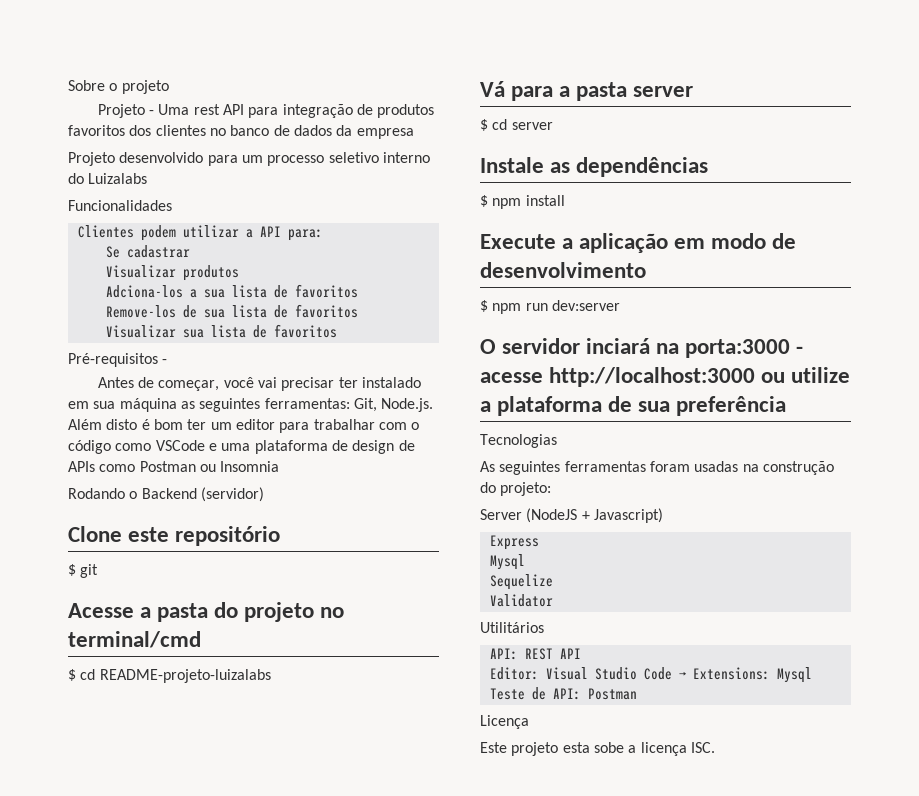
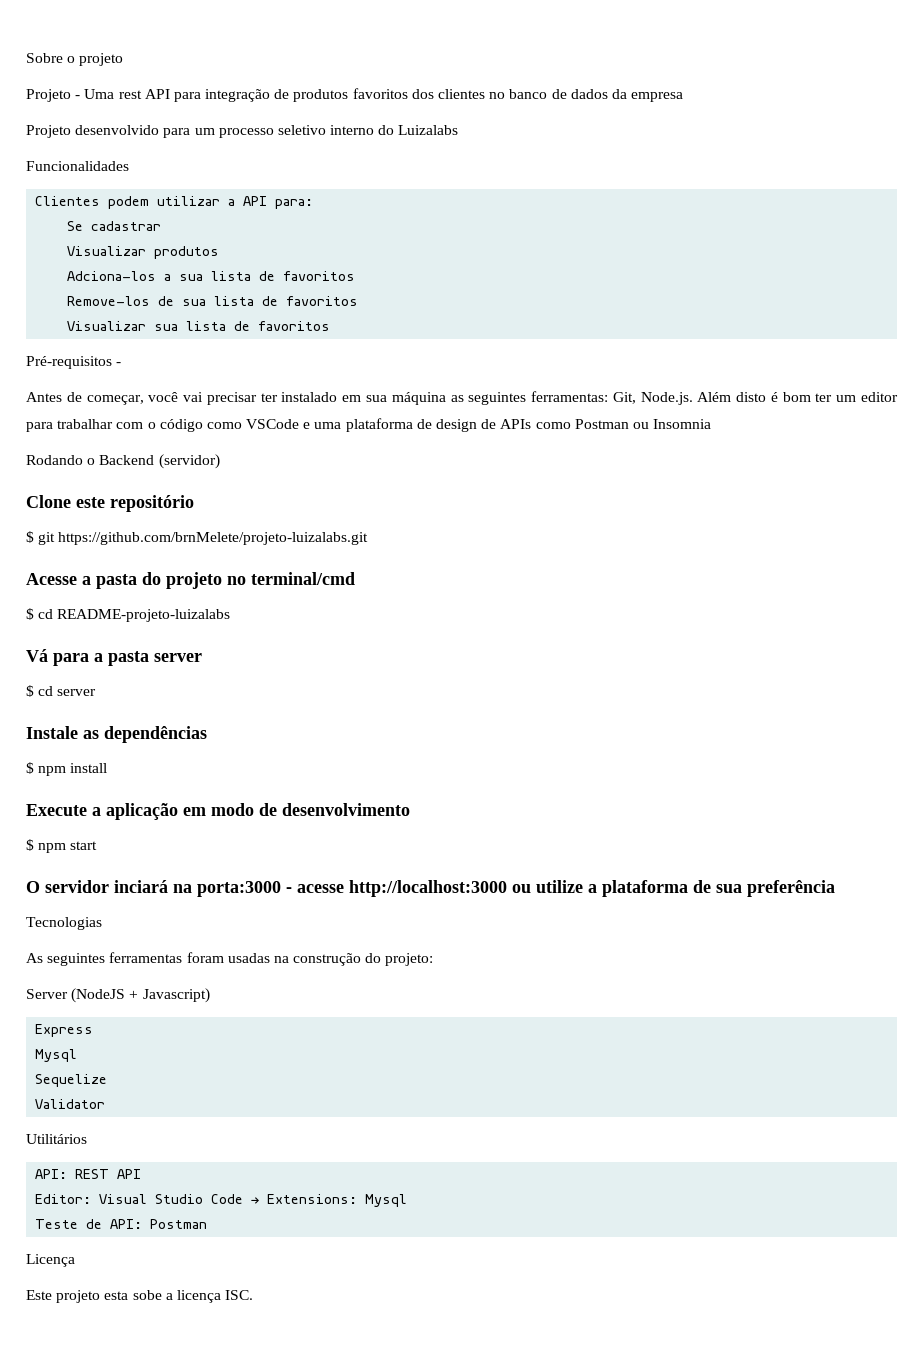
(99, 571) none -> [58,532,369,545] https://github.com/brnMelete/projeto-luizalabs.git
[525,300,620,311] run dev:server -> [70,841,98,850] start

